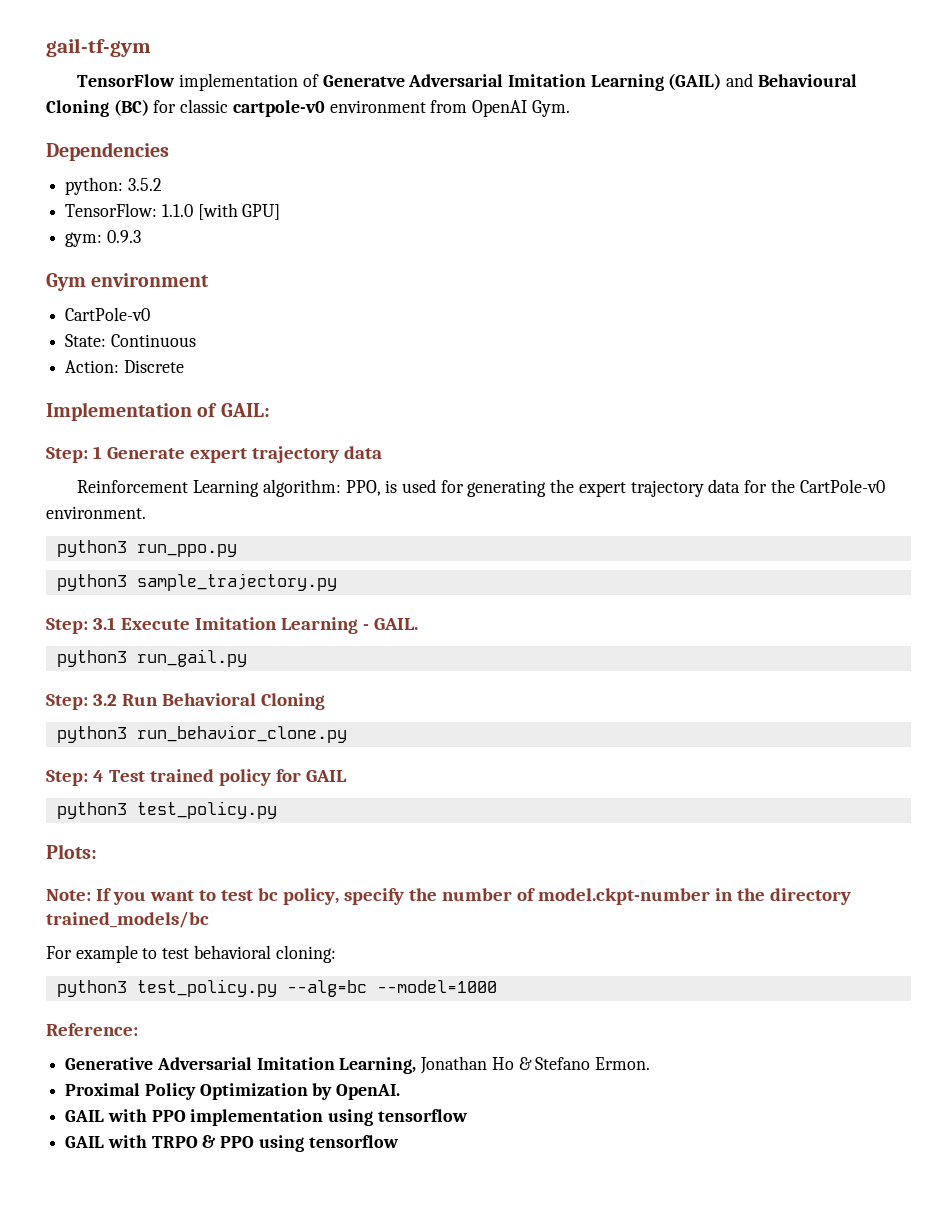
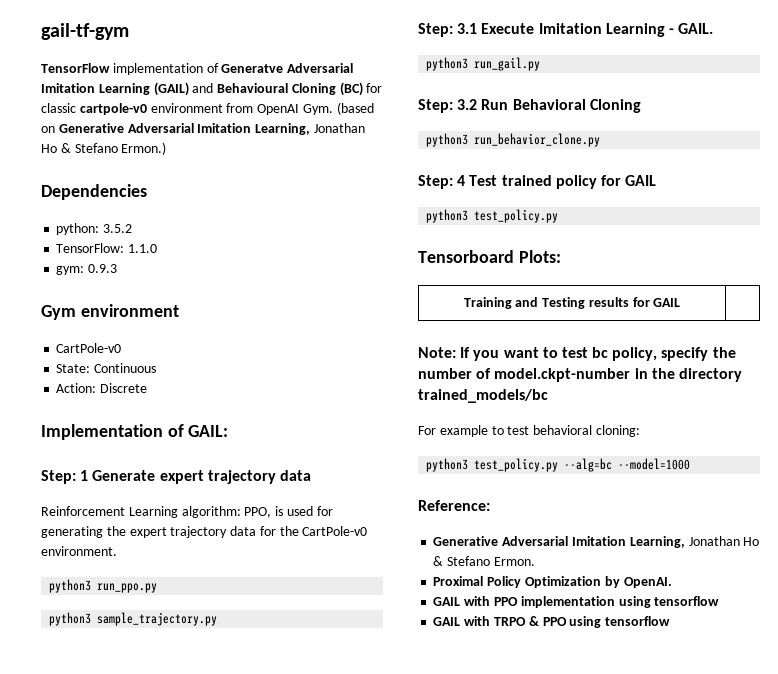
(570, 108) none -> [336,102,374,115] [41,123,365,135] [41,142,167,155] (based on Generative Adversarial Imitation Learning, Jonathan Ho & Stefano Ermon.)
[197,203,281,220] [with GPU] -> (158, 248) none
(277, 810) none -> [418,250,514,263] Tensorboard
(97, 851) none -> [463,297,681,309] // Training and Testing results for GAIL |

